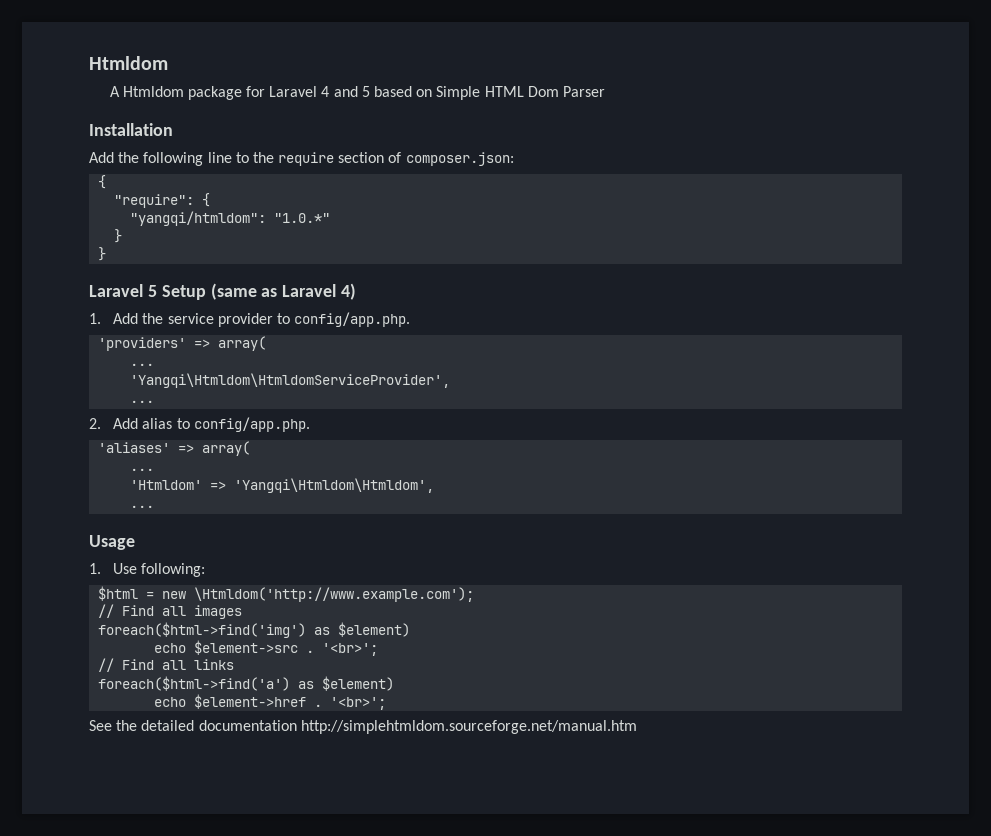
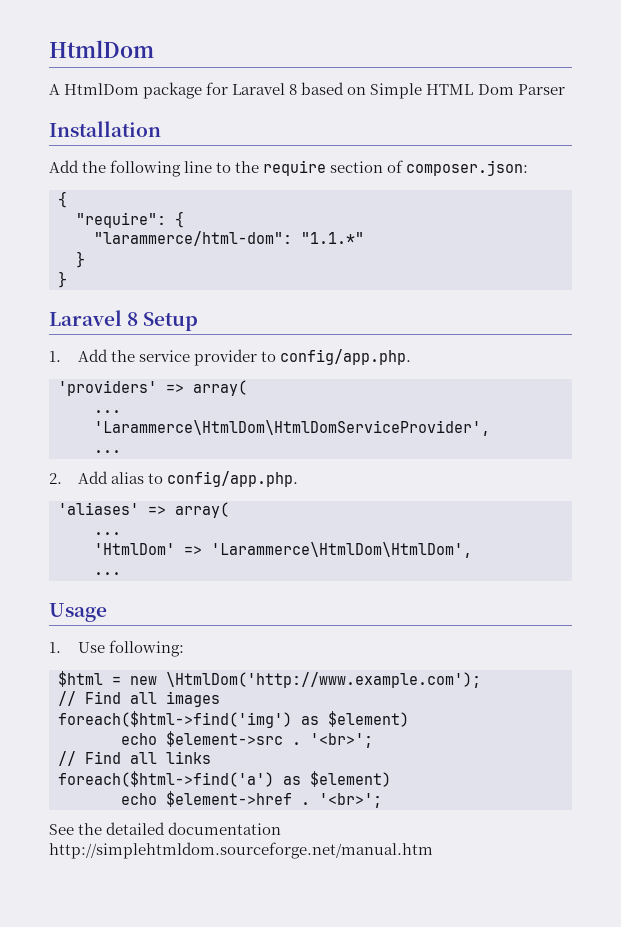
[89,56,168,70] Htmldom -> [49,40,154,58] HtmlDom
[122,86,184,97] Htmldom -> [64,83,140,95] HtmlDom
[321,86,370,97] 4 and 5 -> [289,84,298,95] 8
[130,211,331,226] "yangqi/htmldom": "1.0.*" -> [94,231,364,246] "larammerce/html-dom": "1.1.*"
[147,285,157,297] 5 -> [127,312,139,326] 8
[210,283,357,300] (same as Laravel 4) -> (199, 321) none
[130,373,451,388] 'Yangqi\Htmldom\HtmldomServiceProvider', -> [94,420,490,436] 'Larammerce\HtmlDom\HtmlDomServiceProvider',
[130,478,435,493] 'Htmldom' => 'Yangqi\Htmldom\Htmldom', -> [94,542,472,558] 'HtmlDom' => 'Larammerce\HtmlDom\HtmlDom',
[194,587,475,602] \Htmldom('http://www.example.com'); -> [166,672,481,688] \HtmlDom('http://www.example.com');

